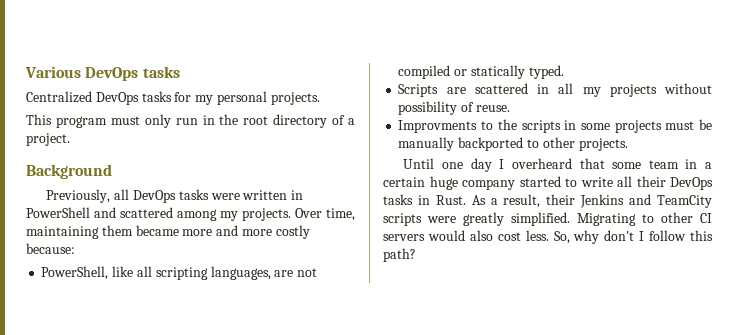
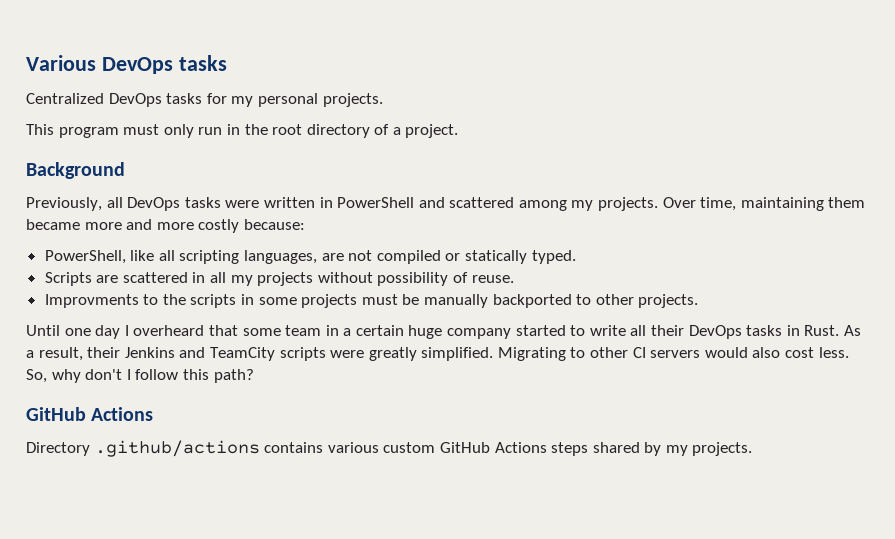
(416, 255) none -> [26,407,154,421] [26,440,753,457] // GitHub Actions // Directory .github/actions contains various custom GitHub Actions steps shared by my projects.

